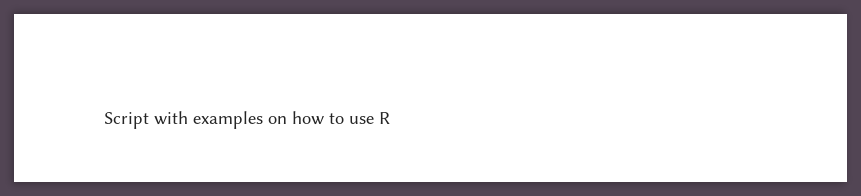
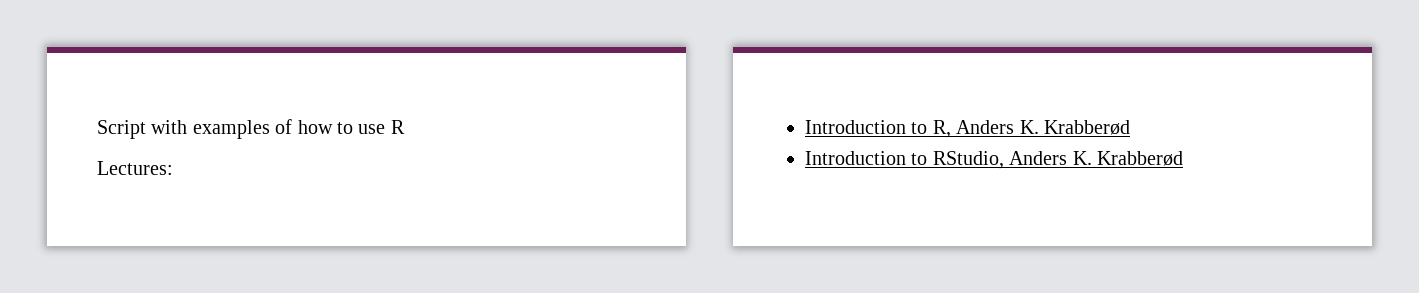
[268,116,287,124] on -> [275,119,293,134] of
(390, 118) none -> [97,161,173,175] [805,120,1130,138] [805,151,1183,169] // Lectures: // Introduction to R, Anders K. Krabberød // Introduction to RStudio, Anders K. Krabberød

